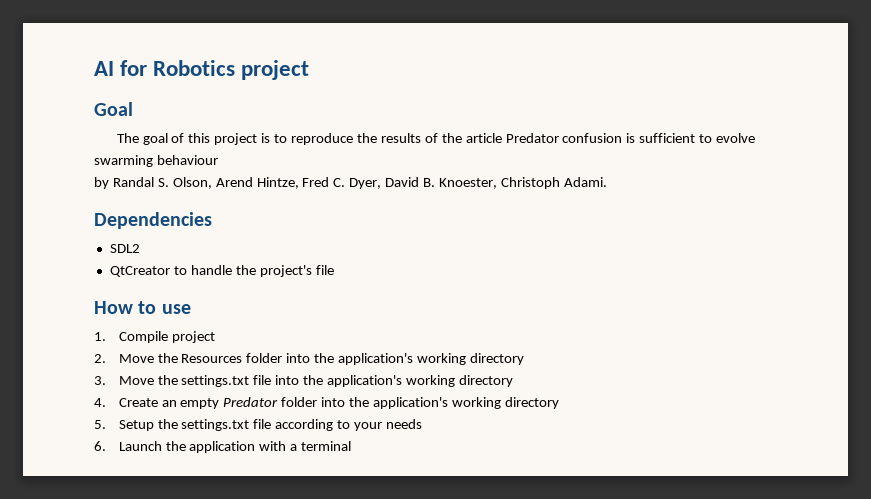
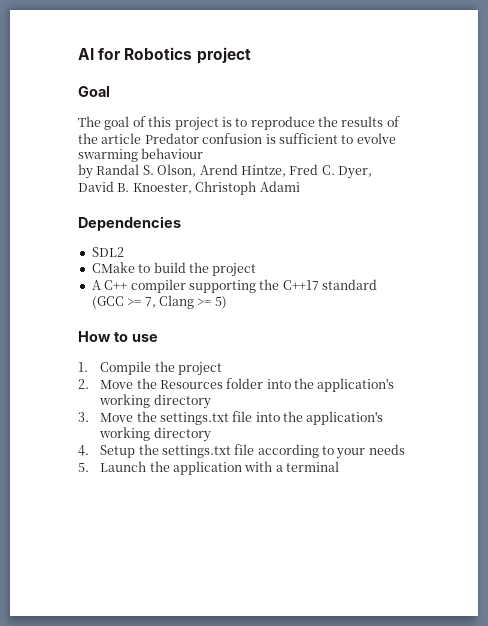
[563,177,607,187] Adami. -> [259,181,300,192] Adami
[109,265,334,277] QtCreator to handle the project's file -> [91,262,257,277] [91,279,377,293] [91,295,227,309] CMake to build the project // A C++ compiler supporting the C++17 standard (GCC >= 7, Clang >= 5)
(168, 337) none -> [154,361,175,372] the
[118,397,559,409] [94,420,106,429] Create an empty Predator folder into the application's working directory // 5. -> (89, 450) none
[94,441,106,451] 6. -> [78,463,89,472] 5.

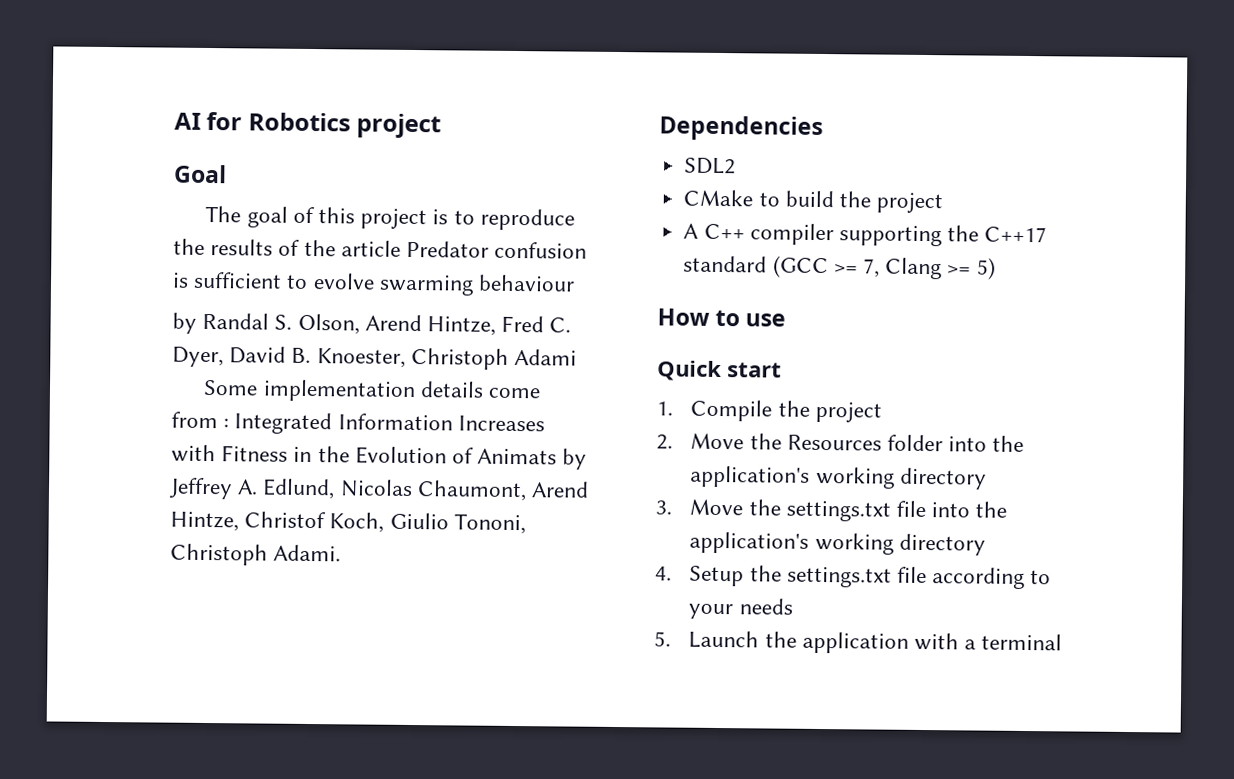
(300, 186) none -> [203,379,541,403] [171,411,545,435] [171,444,588,470] [169,477,590,502] [170,511,526,535] [170,543,342,566] // Some implementation details come from : Integrated Information Increases with Fitness in the Evolution of Animats by Jeffrey A. Edlund, Nicolas Chaumont, Arend Hintze, Christof Koch, Giulio Tononi, Christoph Adami.
(158, 338) none -> [657,360,782,382] // Quick start

